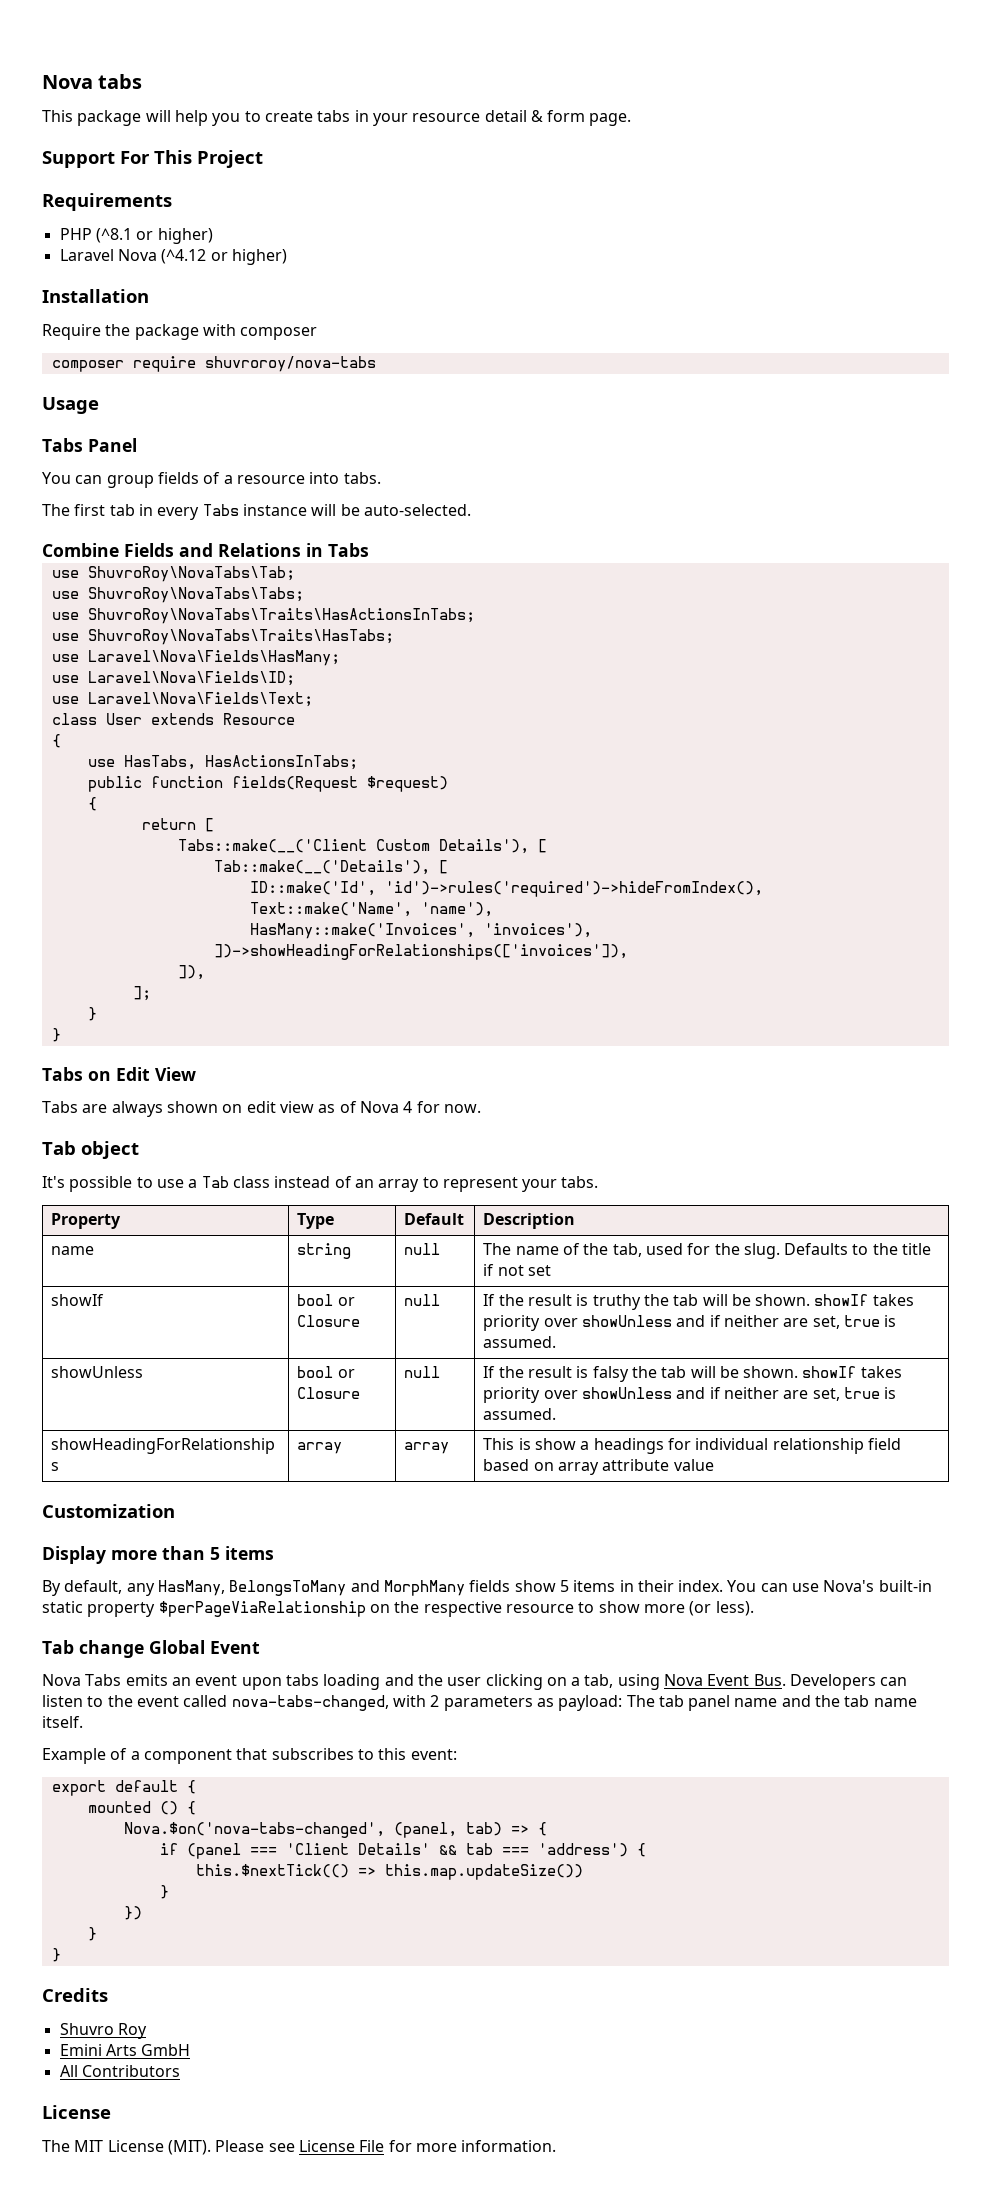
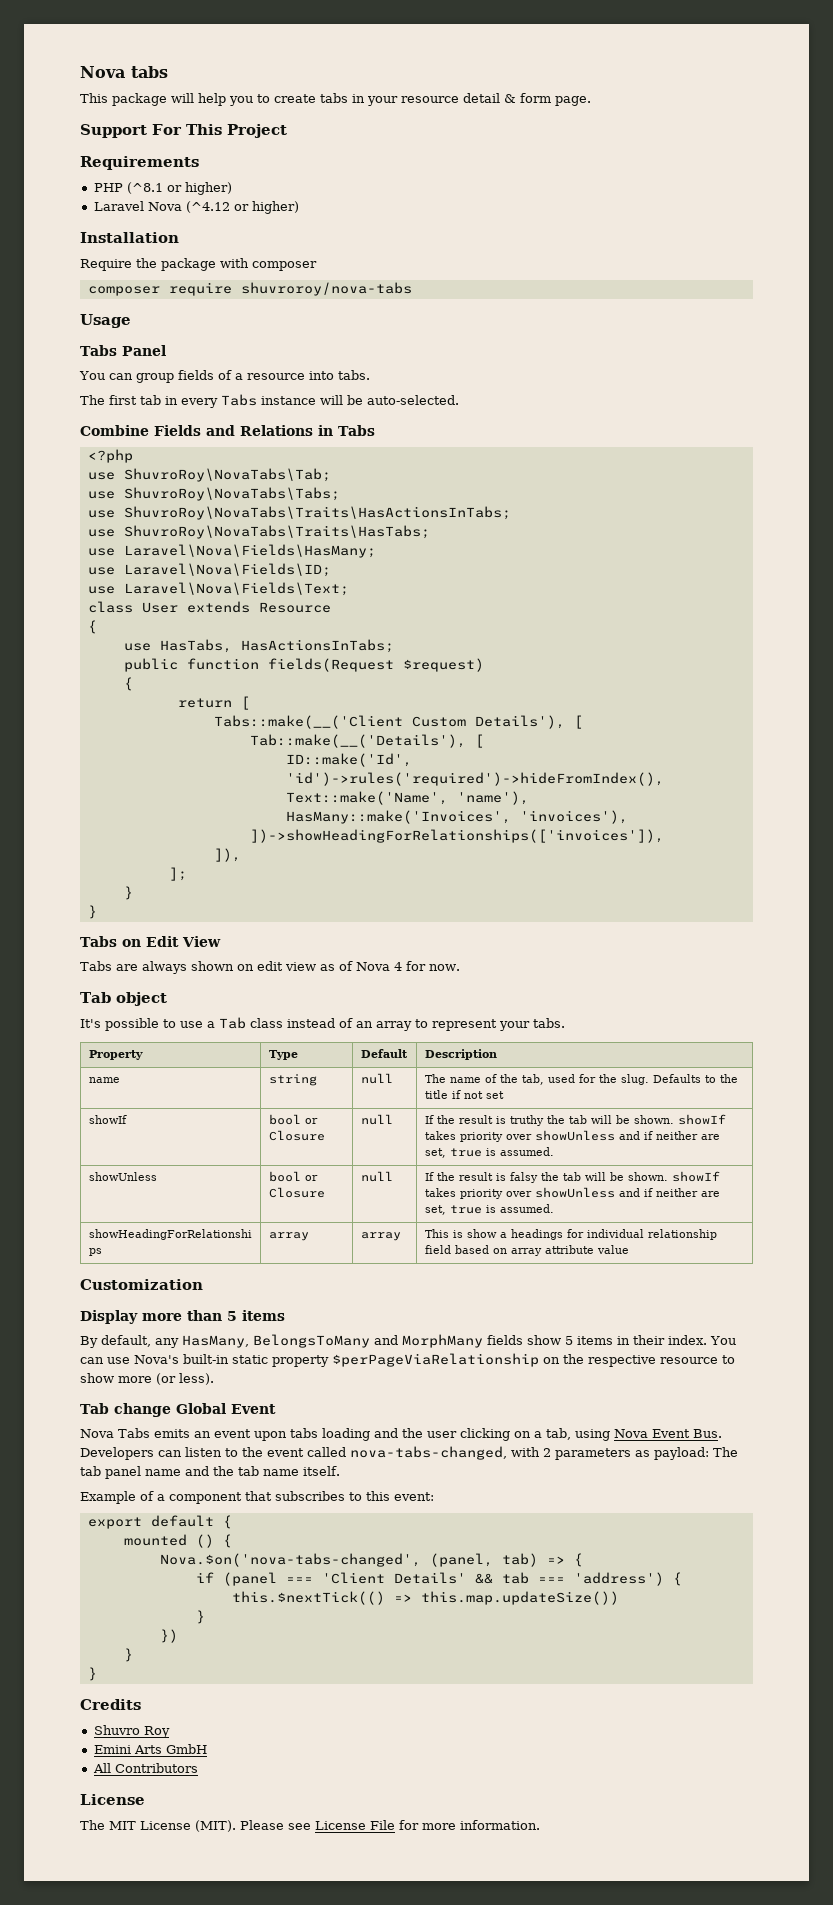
(369, 550) none -> [87,449,133,463] // <?php

